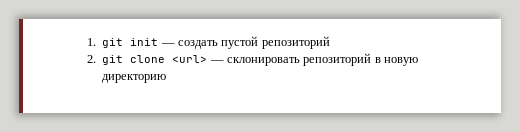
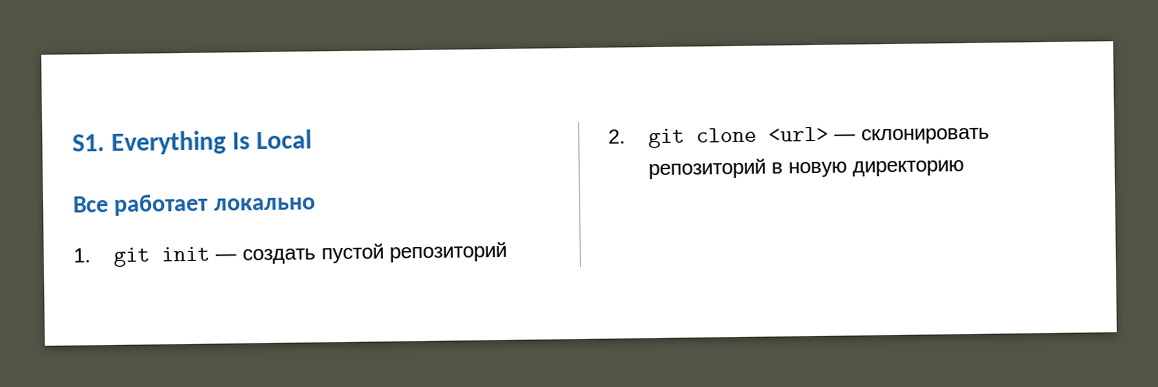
(87, 42) none -> [72,129,312,155] [72,193,316,216] S1. Everything Is Local // Все работает локально //

